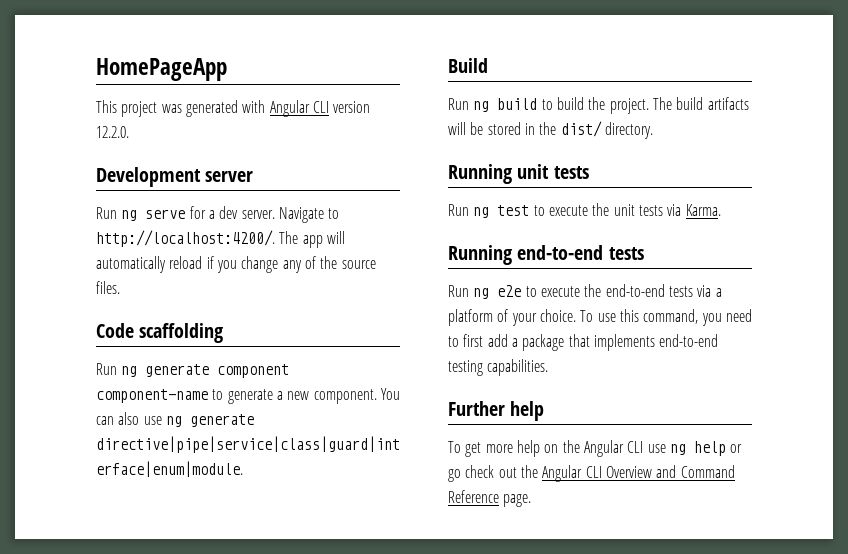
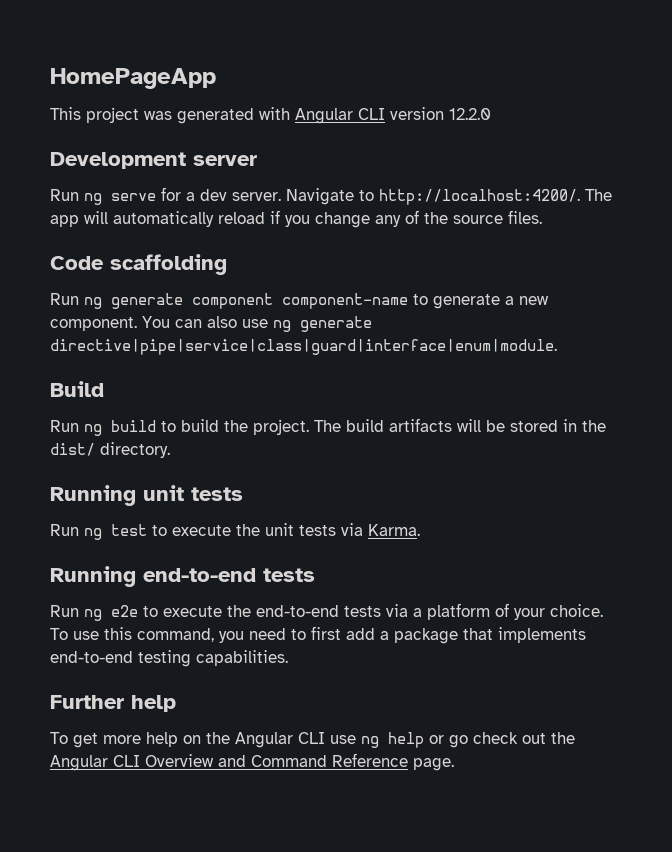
[96,126,129,138] 12.2.0. -> [449,108,491,120] 12.2.0

